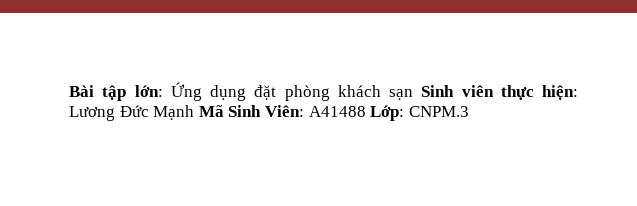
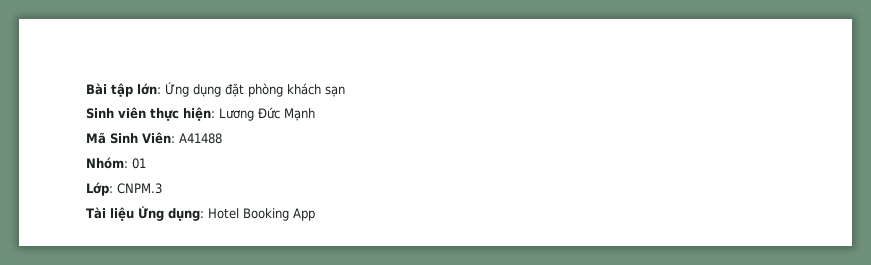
(413, 94) none -> (345, 91) //
(195, 112) none -> (315, 114) //
(366, 111) none -> [86,157,146,169] // Nhóm: 01 //
(469, 111) none -> [86,206,315,221] // Tài liệu Ứng dụng: Hotel Booking App

